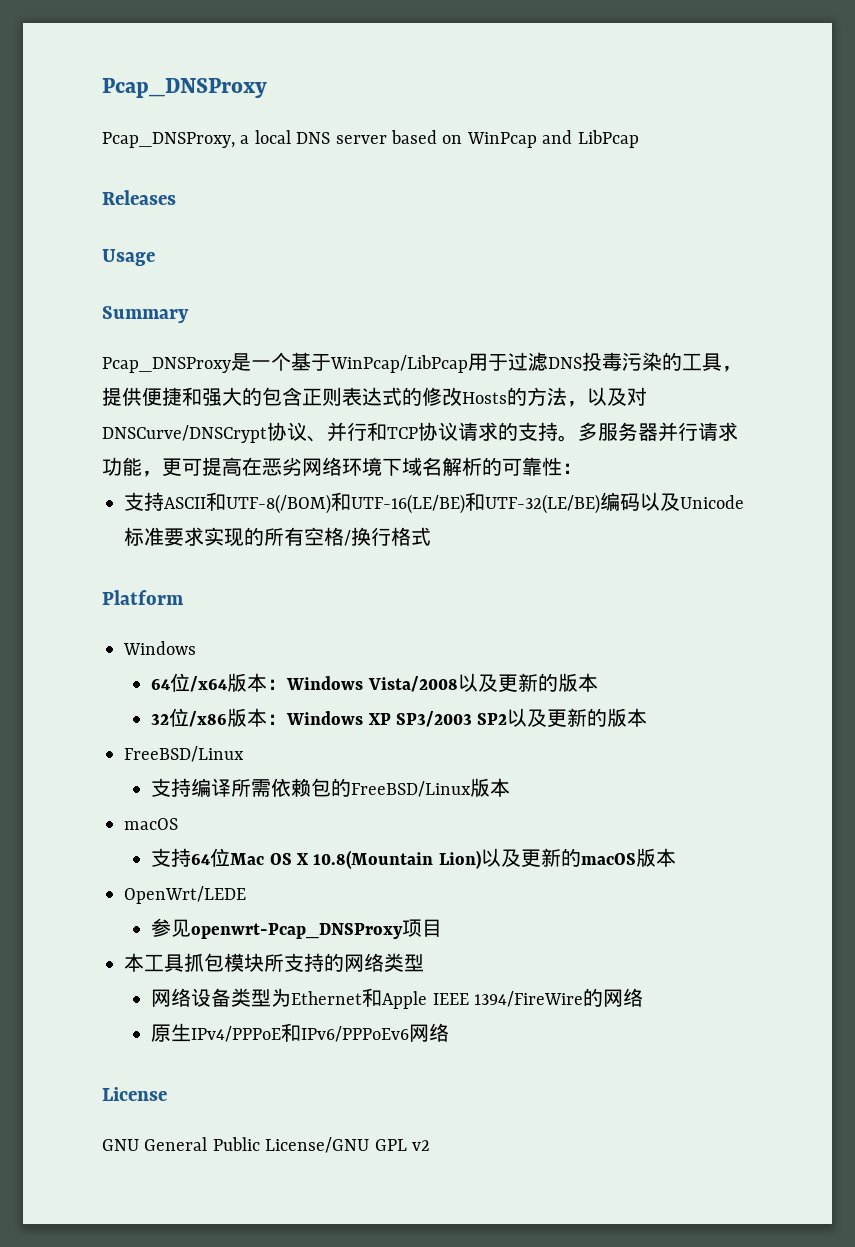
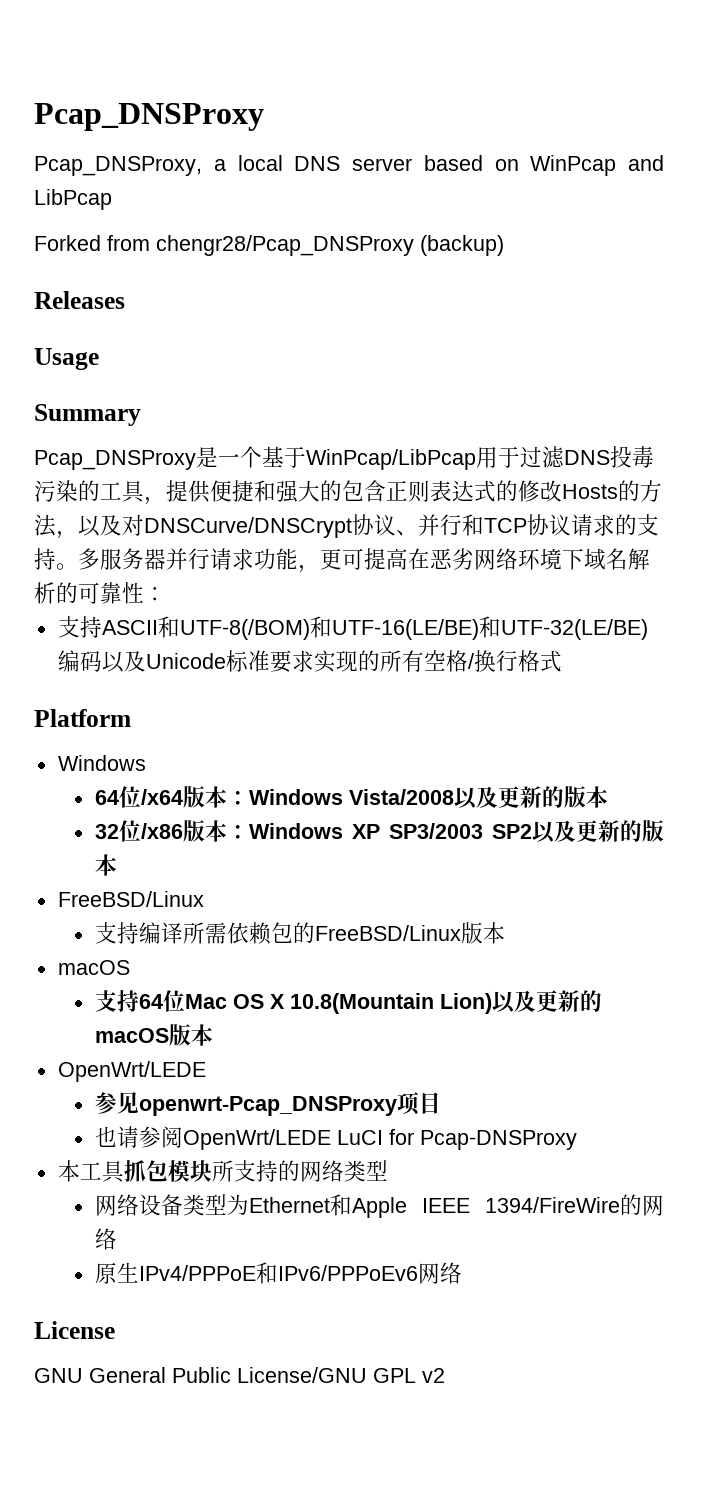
(639, 139) none -> [34,235,504,256] // Forked from chengr28/Pcap_DNSProxy (backup)
(443, 928) none -> [94,1126,577,1150] // 也请参阅OpenWrt/LEDE LuCI for Pcap-DNSProxy

